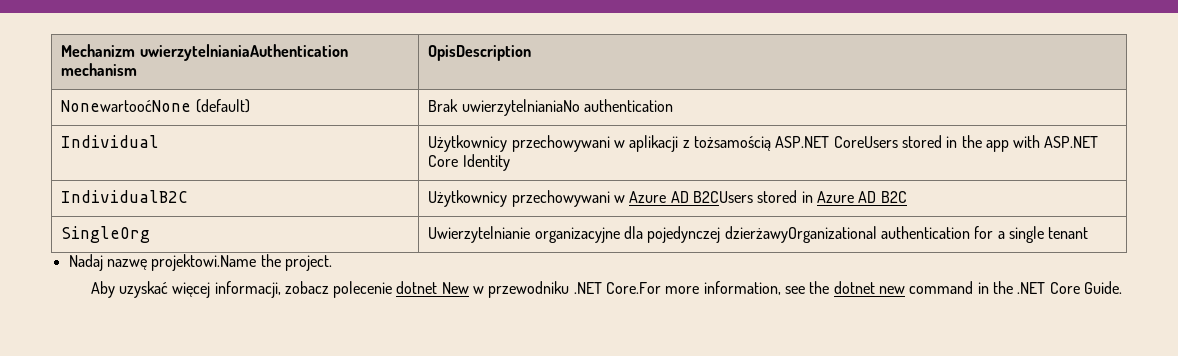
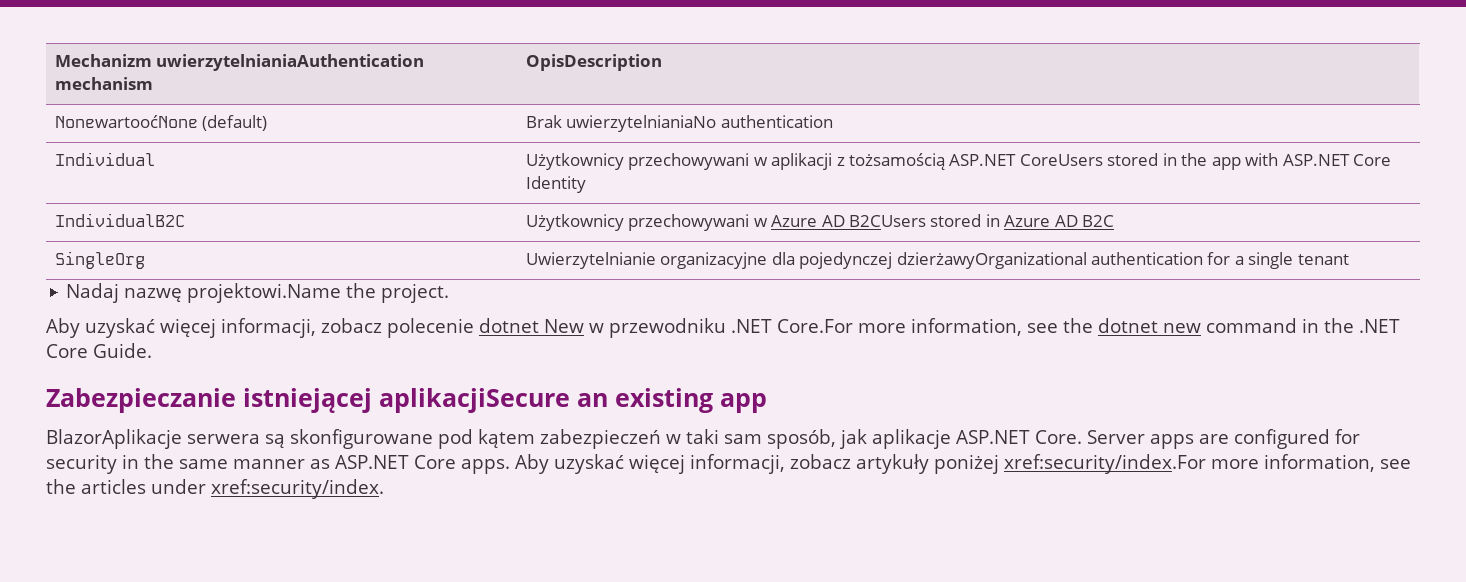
(1122, 287) none -> [46,388,767,413] [46,429,1360,449] [46,454,1411,474] [46,479,384,499] // Zabezpieczanie istniejącej aplikacjiSecure an existing app // BlazorAplikacje serwera są skonfigurowane pod kątem zabezpieczeń w taki sam sposób, jak aplikacje ASP.NET Core. Server apps are configured for security in the same manner as ASP.NET Core apps. Aby uzyskać więcej informacji, zobacz artykuły poniżej xref:security/index.For more information, see the articles under xref:security/index.

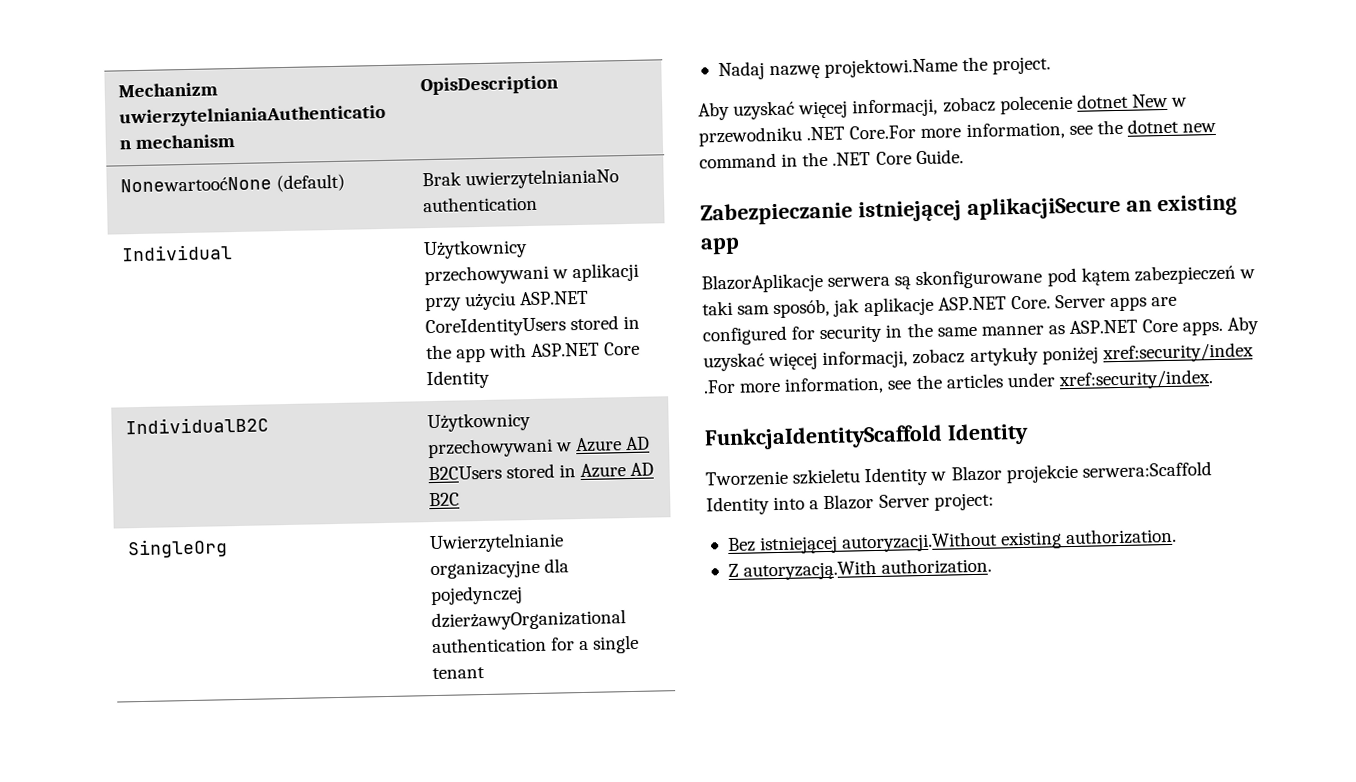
[836,153,1103,170] z tożsamością ASP.NET CoreUsers -> [424,290,589,312] [424,316,566,338] przy użyciu ASP.NET CoreIdentityUsers
[1003,454,1206,474] xref:security/index.For -> [1101,342,1254,364] [703,379,736,394] xref:security/index .For
(384, 489) none -> [704,422,1029,451] [705,461,1212,487] [706,492,994,516] [727,527,1178,555] [727,557,993,581] // FunkcjaIdentityScaffold Identity // Tworzenie szkieletu Identity w Blazor projekcie serwera:Scaffold Identity into a Blazor Server project: // Bez istniejącej autoryzacji.Without existing authorization. // Z autoryzacją.With authorization.

